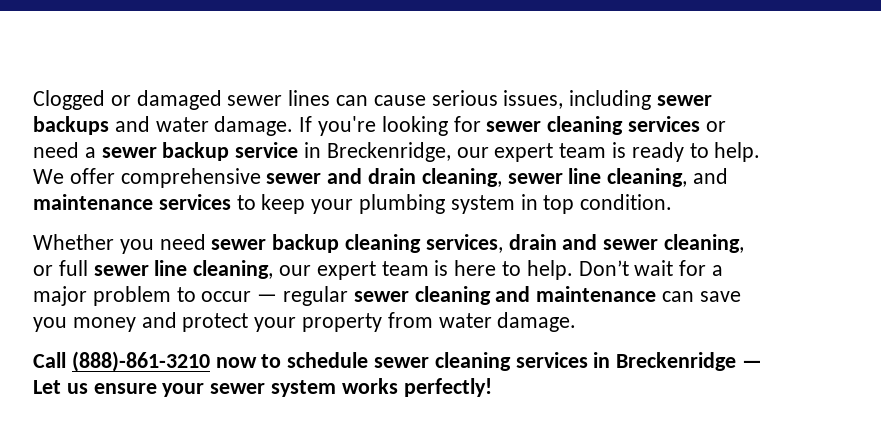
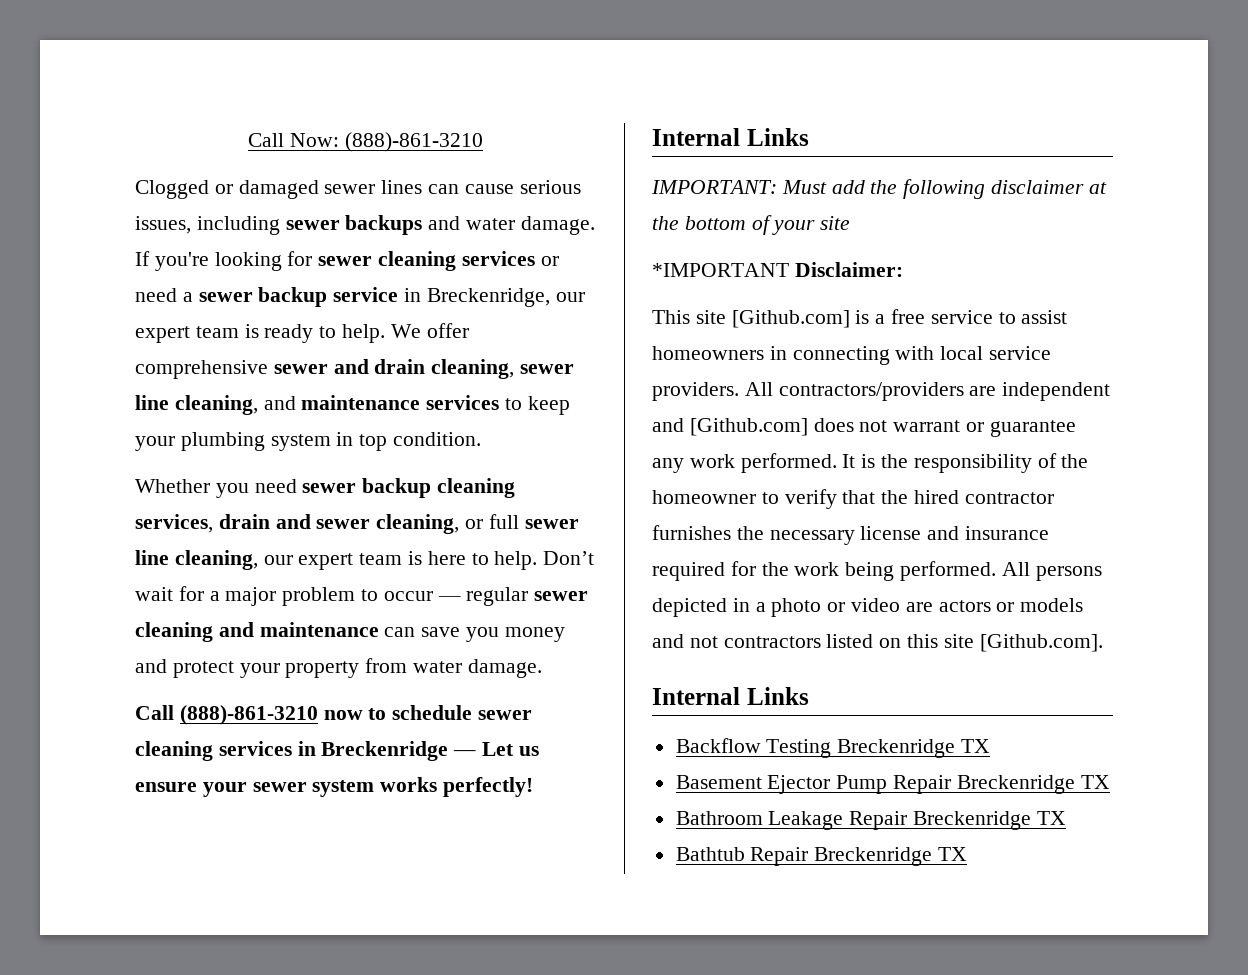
(33, 100) none -> [248,132,483,152] Call Now: (888)-861-3210 //
(492, 387) none -> [652,128,809,146] [651,179,1107,199] [652,215,851,235] [652,262,903,277] [652,309,1068,328] [652,346,1052,365] [652,382,1111,401] [652,418,1076,437] [652,453,1089,473] [652,489,1054,509] [652,525,1050,545] [652,561,1102,581] [652,598,1084,617] [652,634,1103,652] [652,687,809,705] [675,738,991,758] [675,775,1110,794] [675,811,1066,830] [675,847,968,866] // Internal Links // IMPORTANT: Must add the following disclaimer at the bottom of your site // *IMPORTANT Disclaimer: // This site [Github.com] is a free service to assist homeowners in connecting with local service providers. All contractors/providers are independent and [Github.com] does not warrant or guarantee any work performed. It is the responsibility of the homeowner to verify that the hired contractor furnishes the necessary license and insurance required for the work being performed. All persons depicted in a photo or video are actors or models and not contractors listed on this site [Github.com]. // Internal Links // Backflow Testing Breckenridge TX // Basement Ejector Pump Repair Breckenridge TX // Bathroom Leakage Repair Breckenridge TX // Bathtub Repair Breckenridge TX

